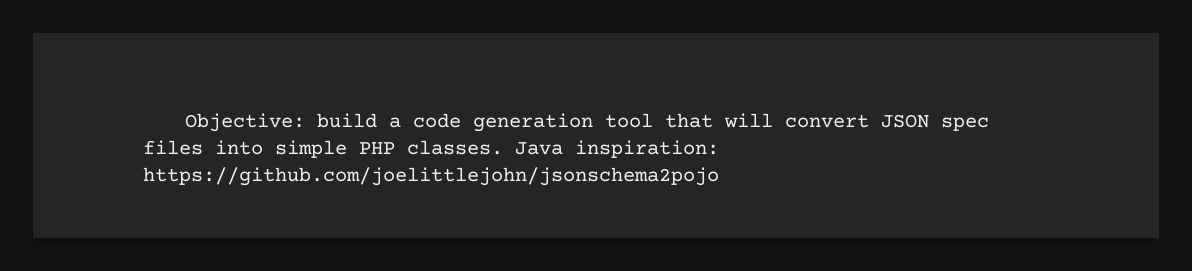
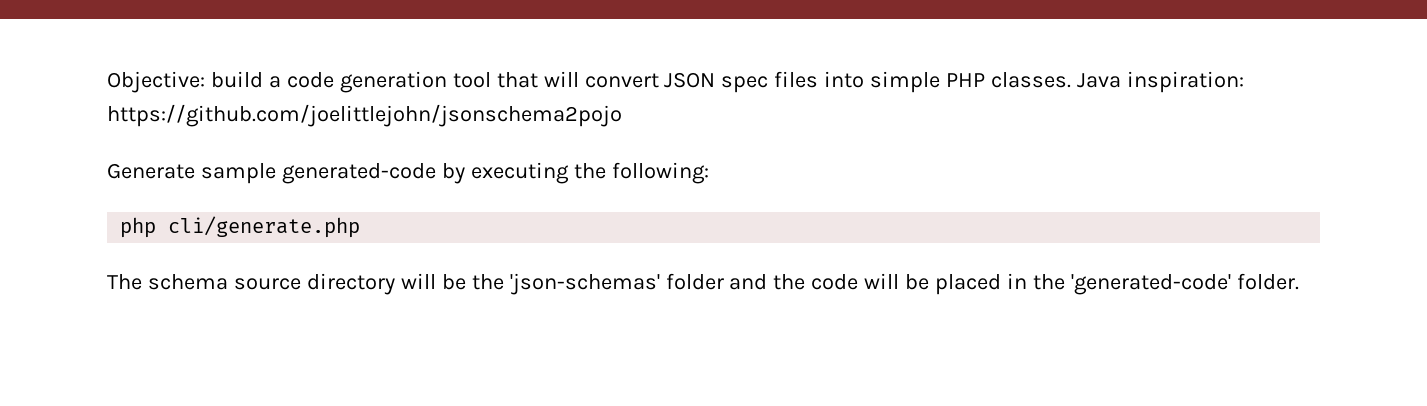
(719, 176) none -> [107,162,709,184] [120,216,361,238] [107,273,1299,295] // Generate sample generated-code by executing the following: // php cli/generate.php // The schema source directory will be the 'json-schemas' folder and the code will be placed in the 'generated-code' folder.

